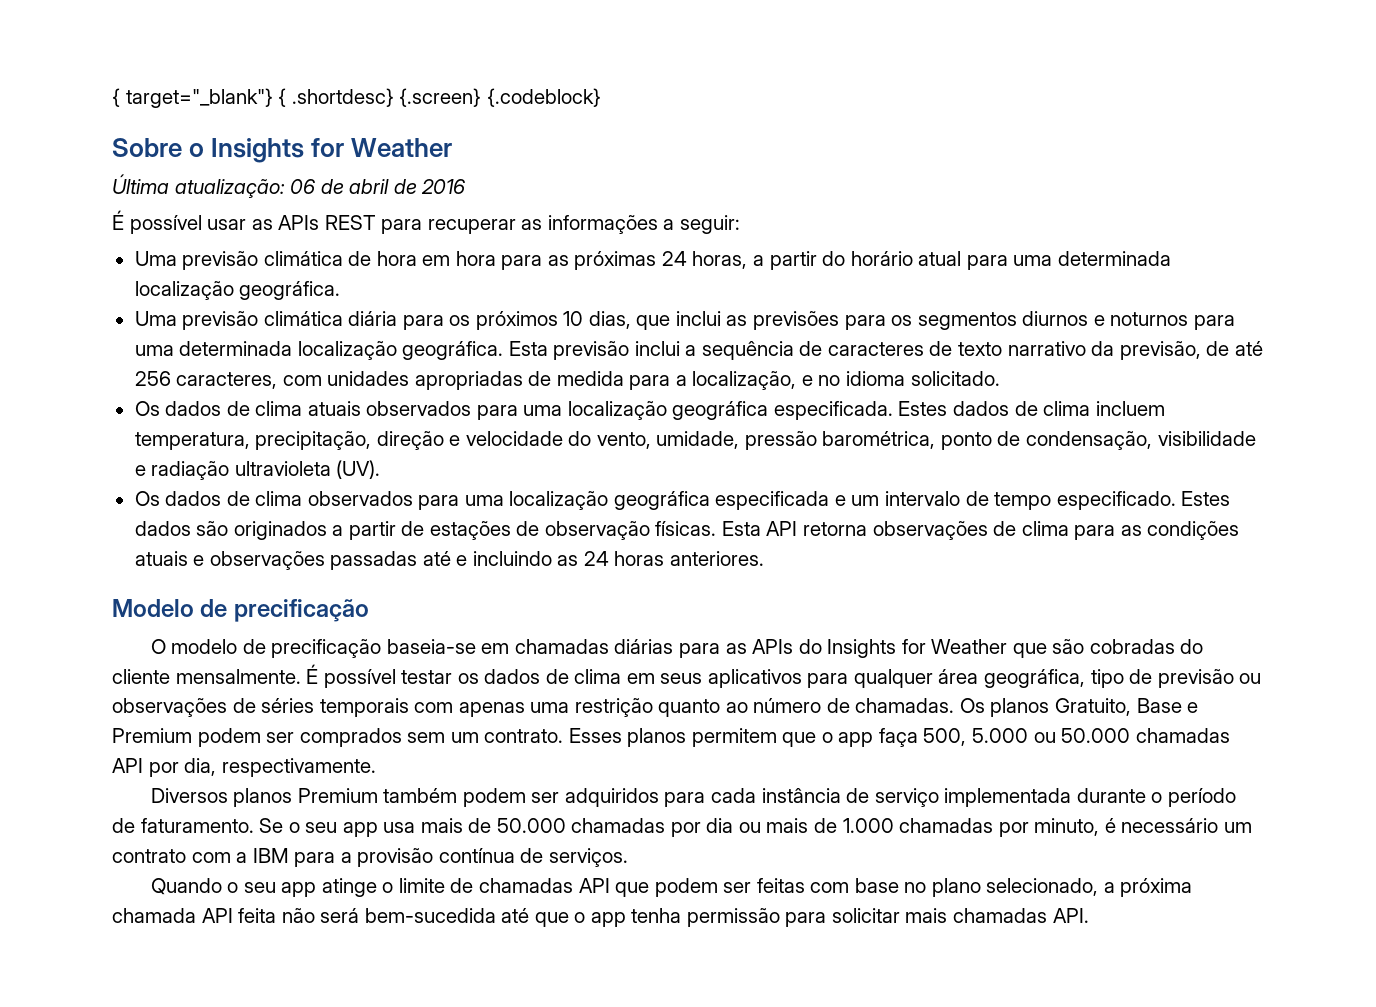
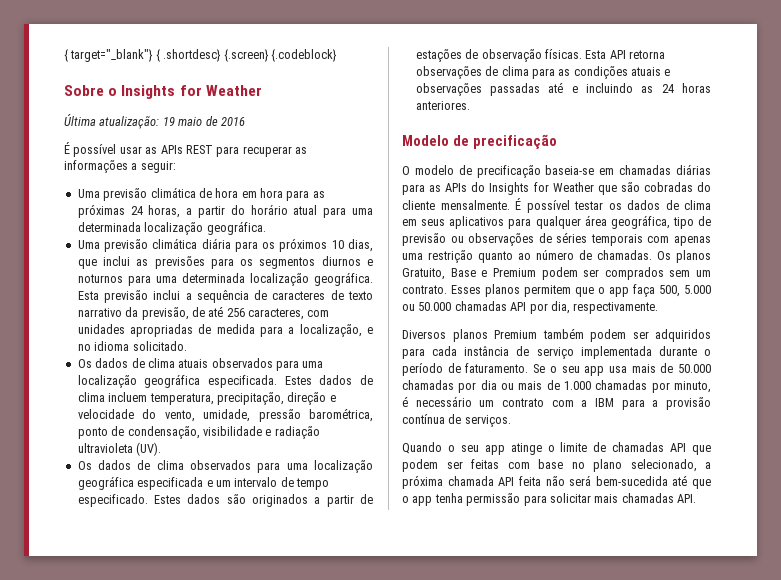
[290,179,390,194] 06 de abril -> [162,117,203,126] 19 maio

